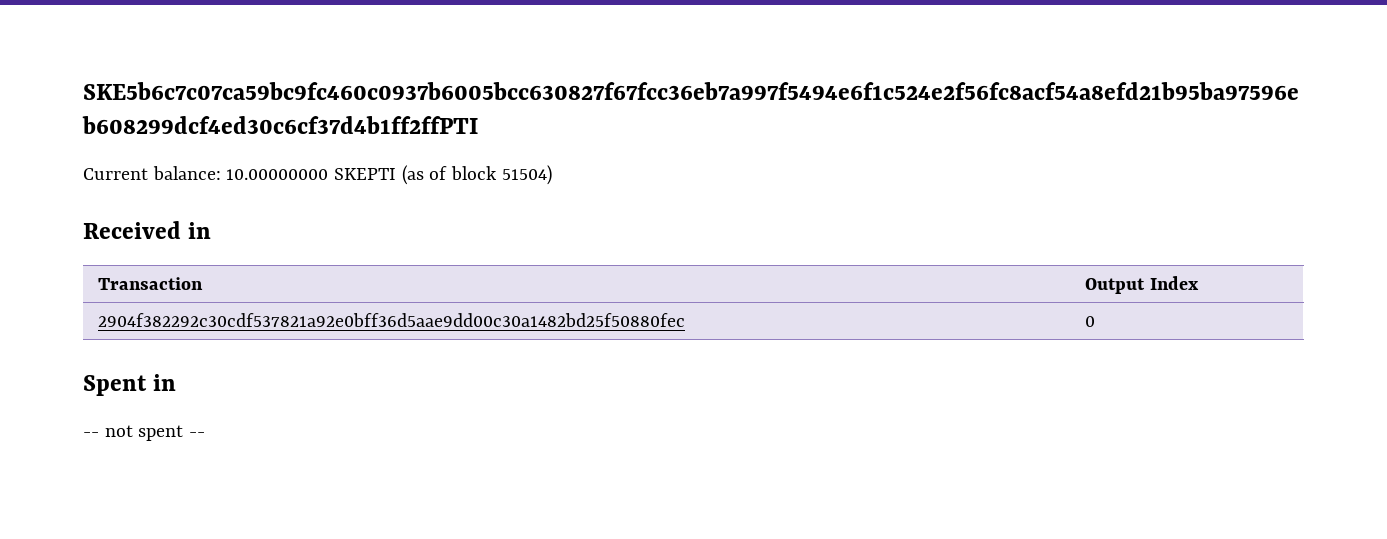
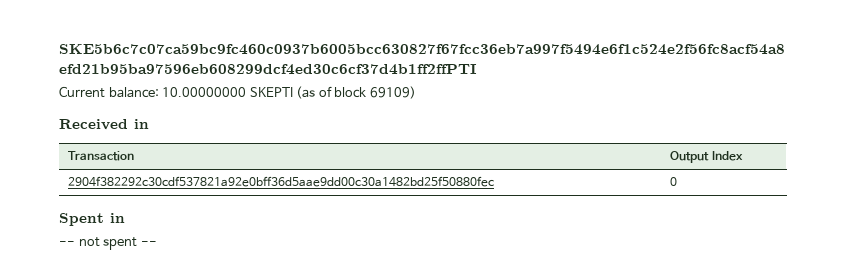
[501,165,552,185] 51504) -> [369,86,416,99] 69109)

